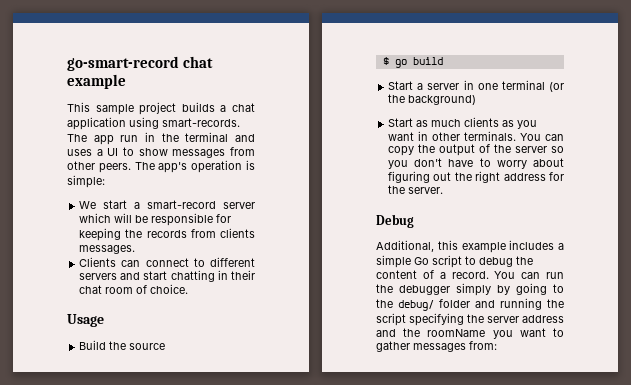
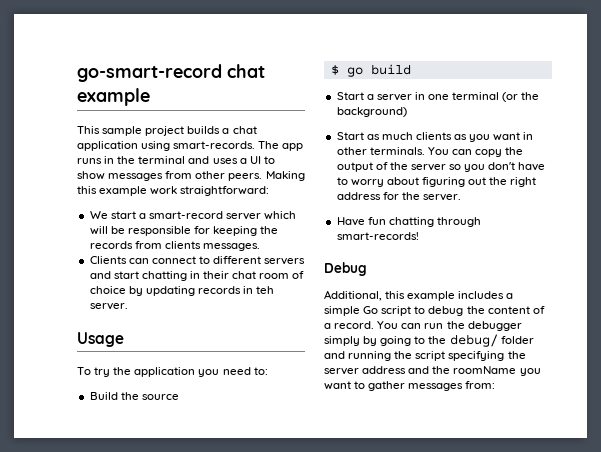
[120,135,139,142] run -> [77,158,102,164] runs
[134,160,255,173] [67,175,105,188] The app's operation is simple: -> [265,171,305,181] [77,186,270,196] Making this example work straightforward:
[150,284,189,294] [67,314,104,327] choice. // Usage -> [89,286,275,296] [89,303,128,310] [77,332,124,347] [77,367,268,377] choice by updating records in teh server. // Usage // To try the application you need to:
(444, 190) none -> [336,217,481,227] [336,232,419,240] // Have fun chatting through smart-records!

